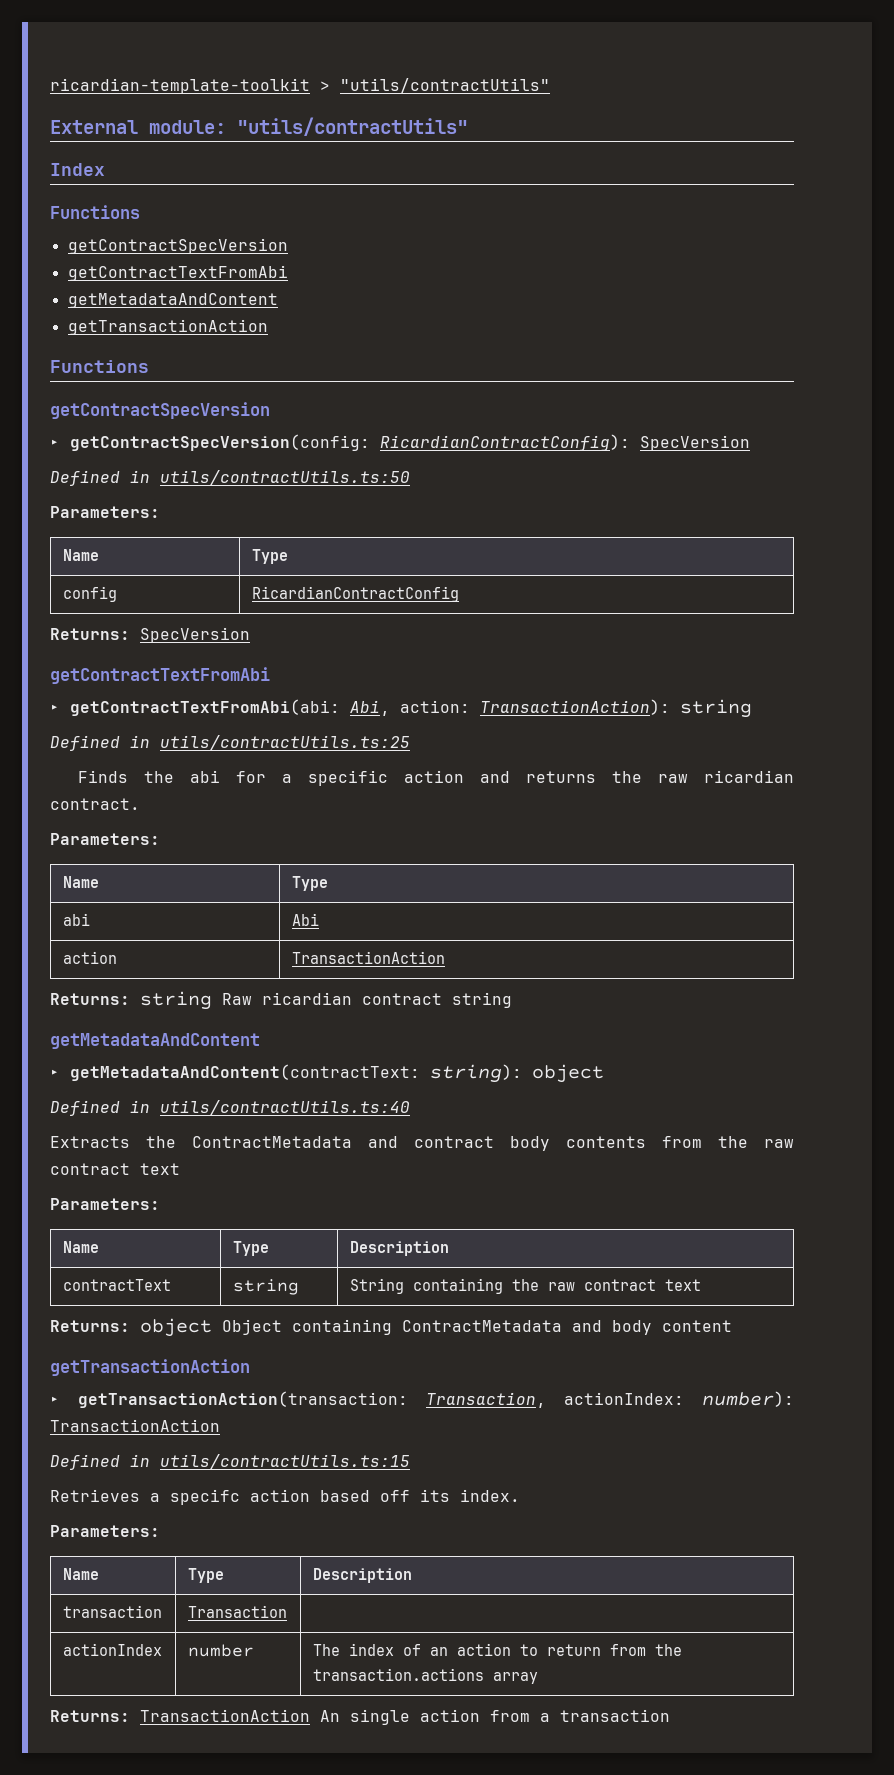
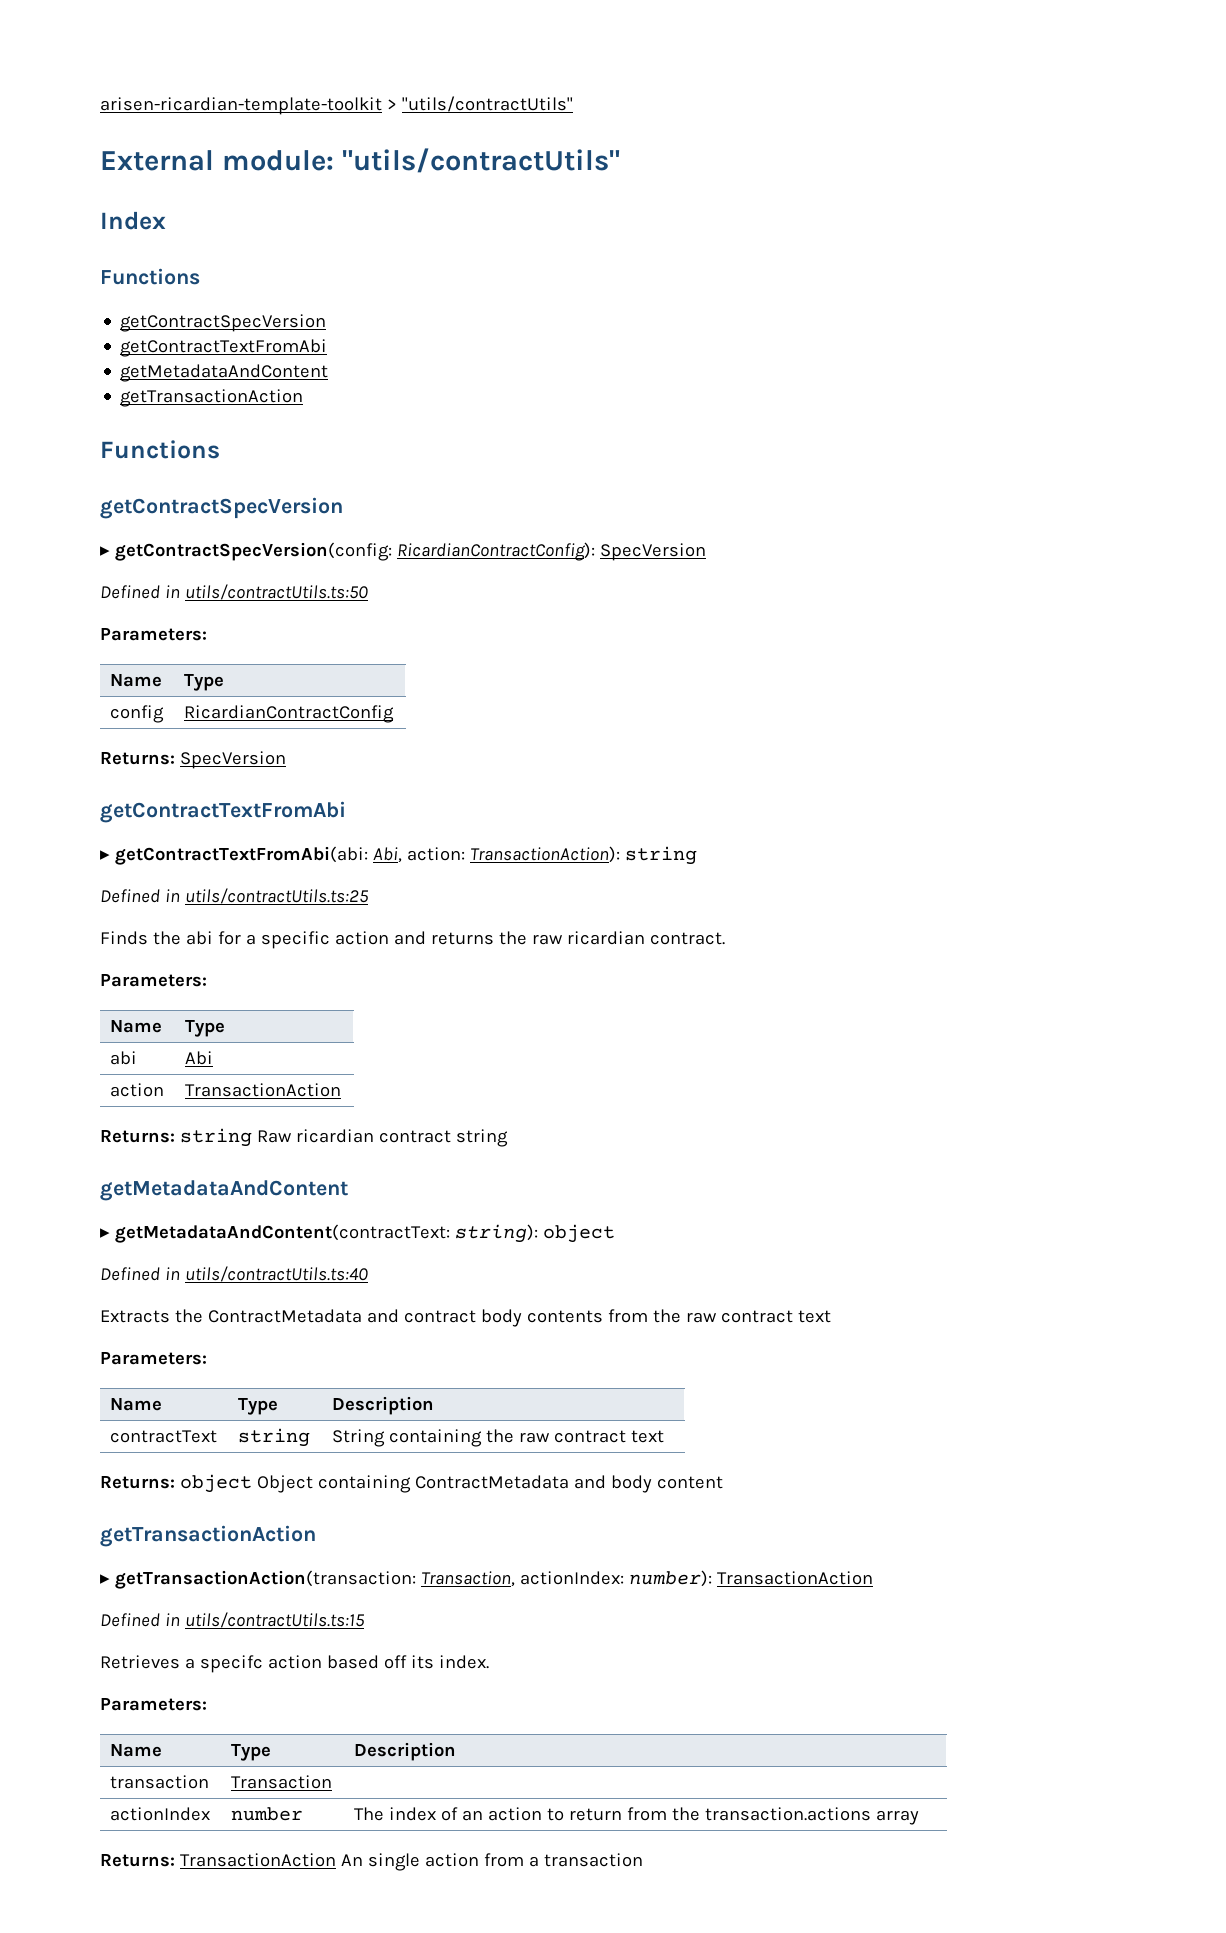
[50,78,310,94] ricardian-template-toolkit -> [100,97,382,115] arisen-ricardian-template-toolkit

